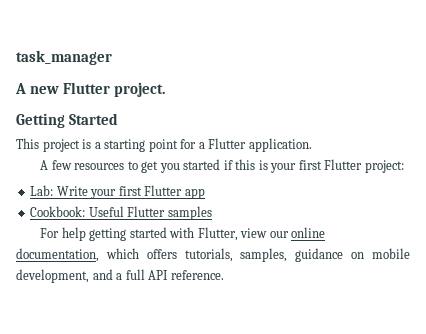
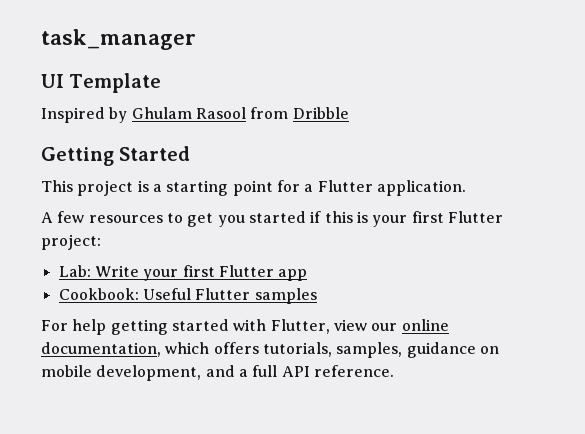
[15,82,165,97] A new Flutter project. -> [41,73,162,93] [41,107,349,123] UI Template // Inspired by Ghulam Rasool from Dribble

